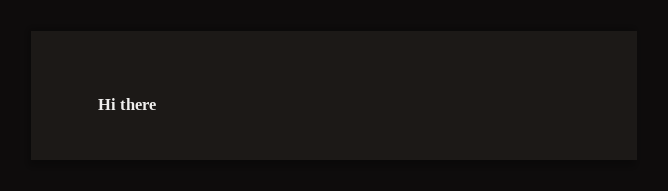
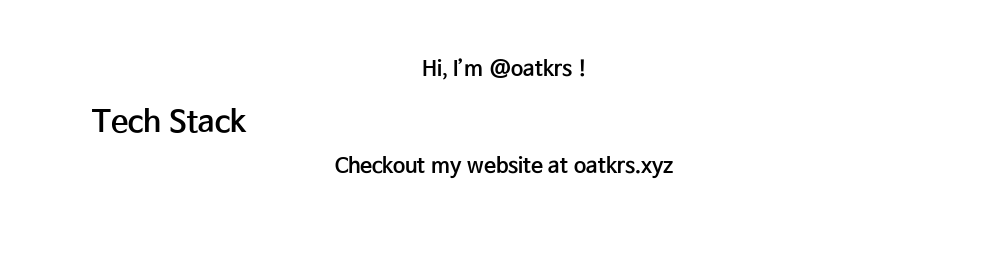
[98,98,157,110] Hi there -> [421,58,587,80] [92,108,247,134] [335,156,673,179] Hi, I’m @oatkrs ! // Tech Stack // Checkout my website at oatkrs.xyz

